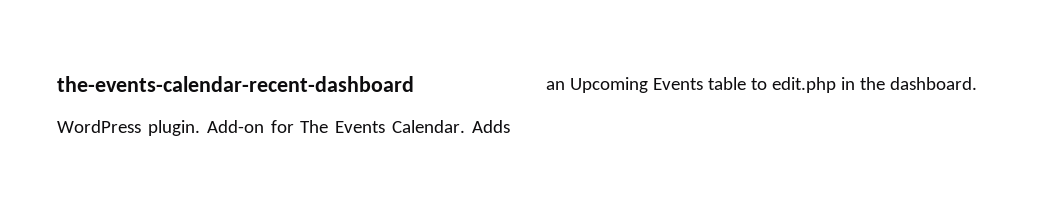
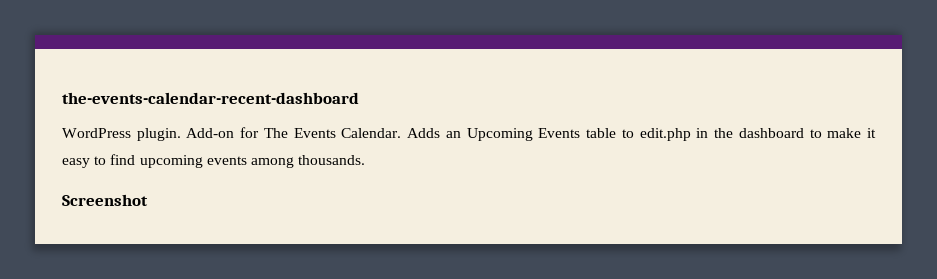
[889,77,977,90] dashboard. -> [738,128,876,138] [62,154,366,168] [62,194,148,206] dashboard to make it easy to find upcoming events among thousands. // Screenshot

